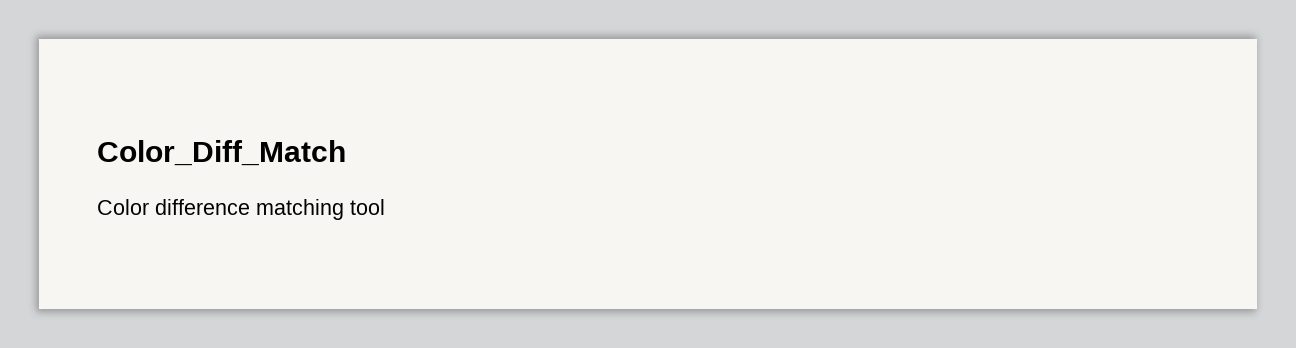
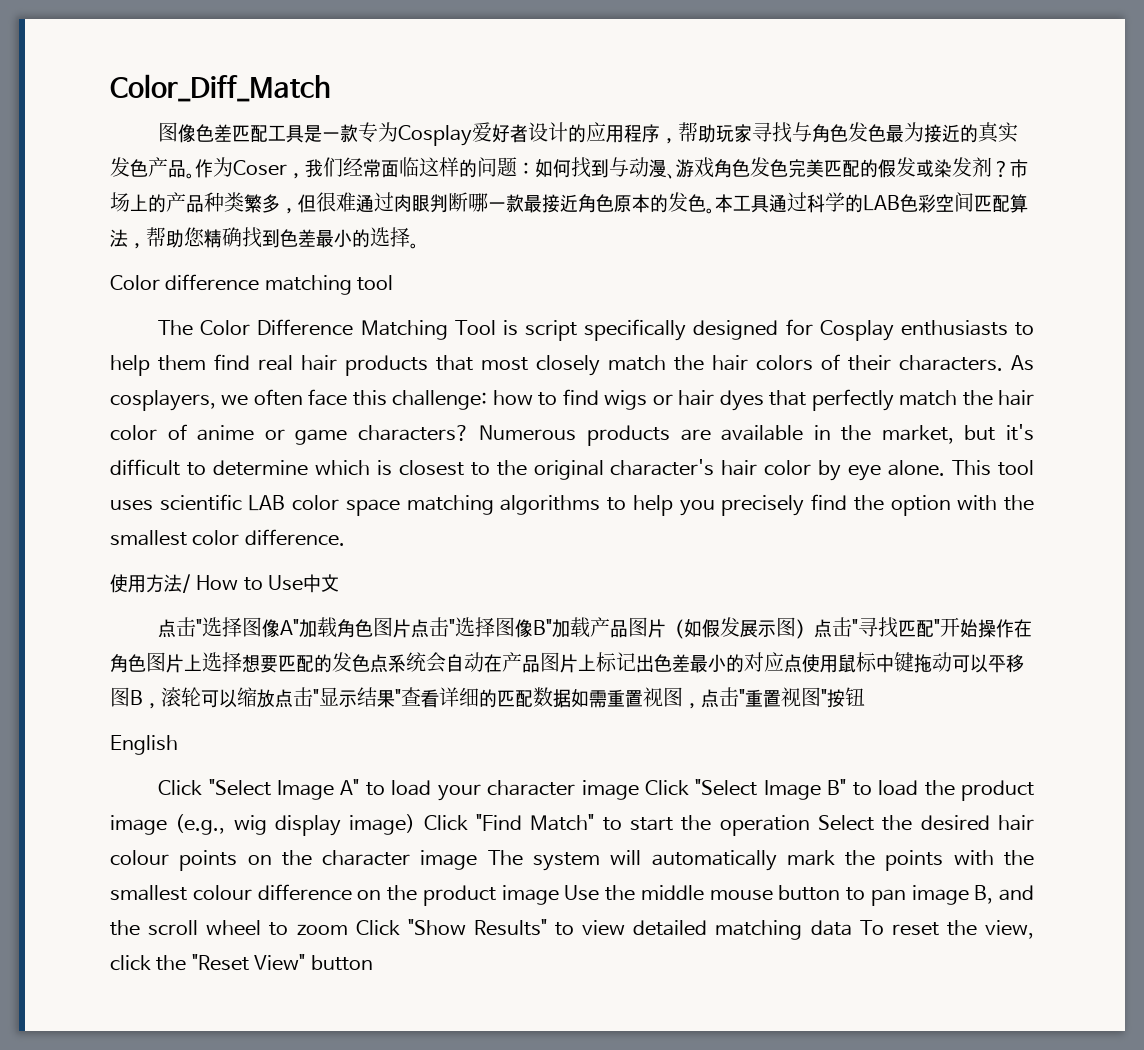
[97,199,385,220] Color difference matching tool -> [158,122,1019,146] [110,157,1028,179] [110,192,1028,214] [110,227,419,249] [110,274,394,295] [158,319,1034,341] [110,354,1034,376] [110,389,1035,411] [110,424,1034,446] [110,459,1034,481] [110,494,1034,516] [110,529,345,546] [110,574,340,593] [158,617,1033,639] [110,652,1024,673] [110,687,865,709] [110,735,178,755] [158,779,1034,801] [110,814,1035,836] [110,850,1034,871] [110,884,1035,906] [110,919,1034,940] [110,954,373,971] 图像色差匹配工具是一款专为Cosplay爱好者设计的应用程序，帮助玩家寻找与角色发色最为接近的真实发色产品。作为Coser，我们经常面临这样的问题：如何找到与动漫、游戏角色发色完美匹配的假发或染发剂？市场上的产品种类繁多，但很难通过肉眼判断哪一款最接近角色原本的发色。本工具通过科学的LAB色彩空间匹配算法，帮助您精确找到色差最小的选择。 // Color difference matching tool // The Color Difference Matching Tool is script specifically designed for Cosplay enthusiasts to help them find real hair products that most closely match the hair colors of their characters. As cosplayers, we often face this challenge: how to find wigs or hair dyes that perfectly match the hair color of anime or game characters? Numerous products are available in the market, but it's difficult to determine which is closest to the original character's hair color by eye alone. This tool uses scientific LAB color space matching algorithms to help you precisely find the option with the smallest color difference. // 使用方法/ How to Use中文 // 点击"选择图像A"加载角色图片点击"选择图像B"加载产品图片（如假发展示图）点击"寻找匹配"开始操作在角色图片上选择想要匹配的发色点系统会自动在产品图片上标记出色差最小的对应点使用鼠标中键拖动可以平移图B，滚轮可以缩放点击"显示结果"查看详细的匹配数据如需重置视图，点击"重置视图"按钮 // English // Click "Select Image A" to load your character image Click "Select Image B" to load the product image (e.g., wig display image) Click "Find Match" to start the operation Select the desired hair colour points on the character image The system will automatically mark the points with the smallest colour difference on the product image Use the middle mouse button to pan image B, and the scroll wheel to zoom Click "Show Results" to view detailed matching data To reset the view, click the "Reset View" button

